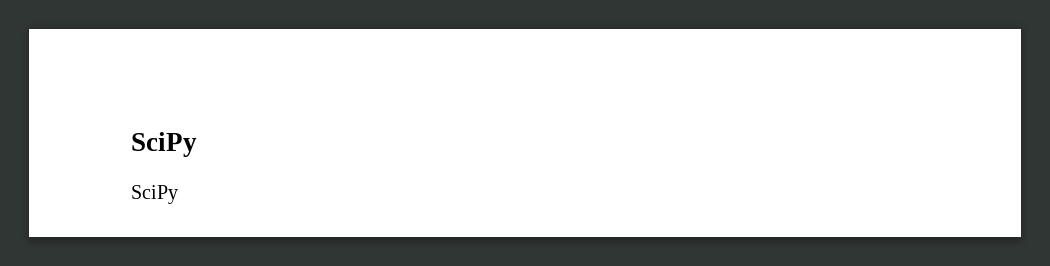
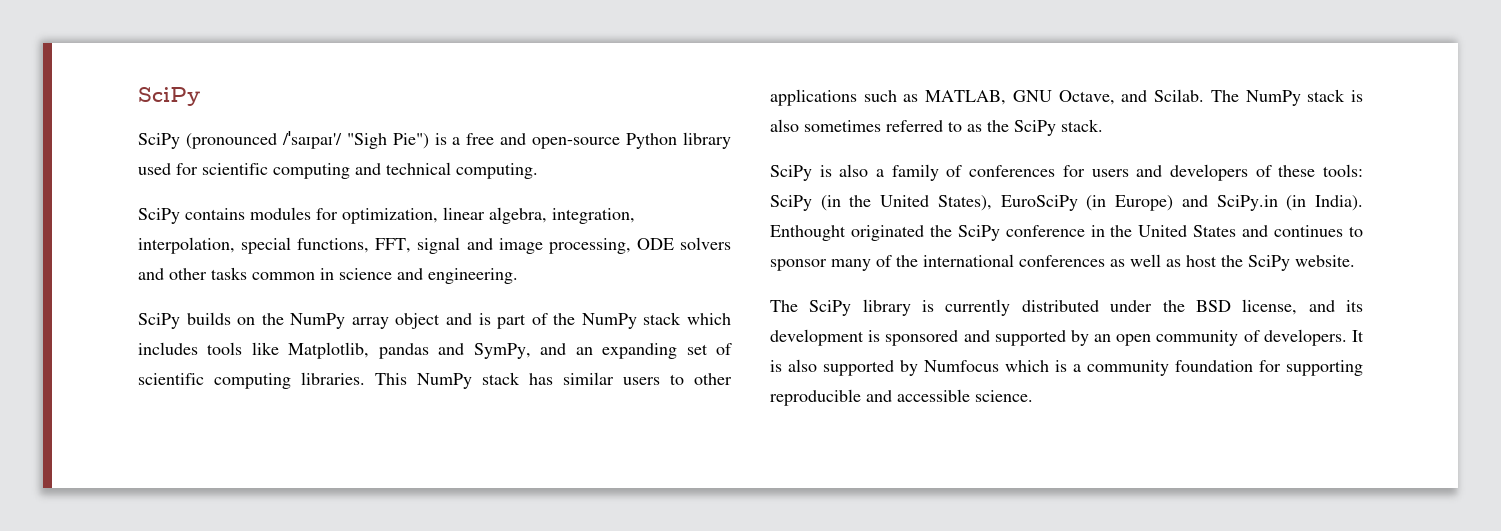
(178, 194) none -> [185,131,732,149] [138,162,538,179] [138,207,635,224] [138,237,731,254] [138,267,518,284] [138,312,731,329] [138,342,732,359] [138,372,732,389] [770,89,1363,106] [770,119,1103,136] [770,164,1363,181] [770,195,1363,211] [770,225,1363,241] [770,254,1355,271] [770,299,1363,316] [770,329,1364,346] [770,359,1363,376] [770,389,1033,406] (pronounced /ˈsaɪpaɪ'/ "Sigh Pie") is a free and open-source Python library used for scientific computing and technical computing. // SciPy contains modules for optimization, linear algebra, integration, interpolation, special functions, FFT, signal and image processing, ODE solvers and other tasks common in science and engineering. // SciPy builds on the NumPy array object and is part of the NumPy stack which includes tools like Matplotlib, pandas and SymPy, and an expanding set of scientific computing libraries. This NumPy stack has similar users to other applications such as MATLAB, GNU Octave, and Scilab. The NumPy stack is also sometimes referred to as the SciPy stack. // SciPy is also a family of conferences for users and developers of these tools: SciPy (in the United States), EuroSciPy (in Europe) and SciPy.in (in India). Enthought originated the SciPy conference in the United States and continues to sponsor many of the international conferences as well as host the SciPy website. // The SciPy library is currently distributed under the BSD license, and its development is sponsored and supported by an open community of developers. It is also supported by Numfocus which is a community foundation for supporting reproducible and accessible science.

